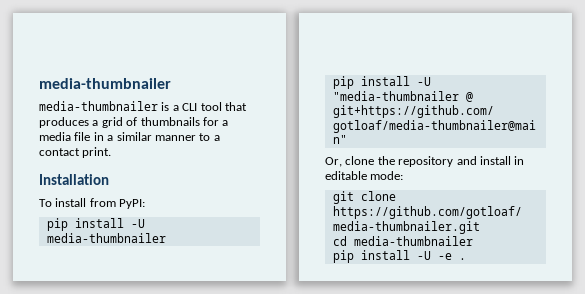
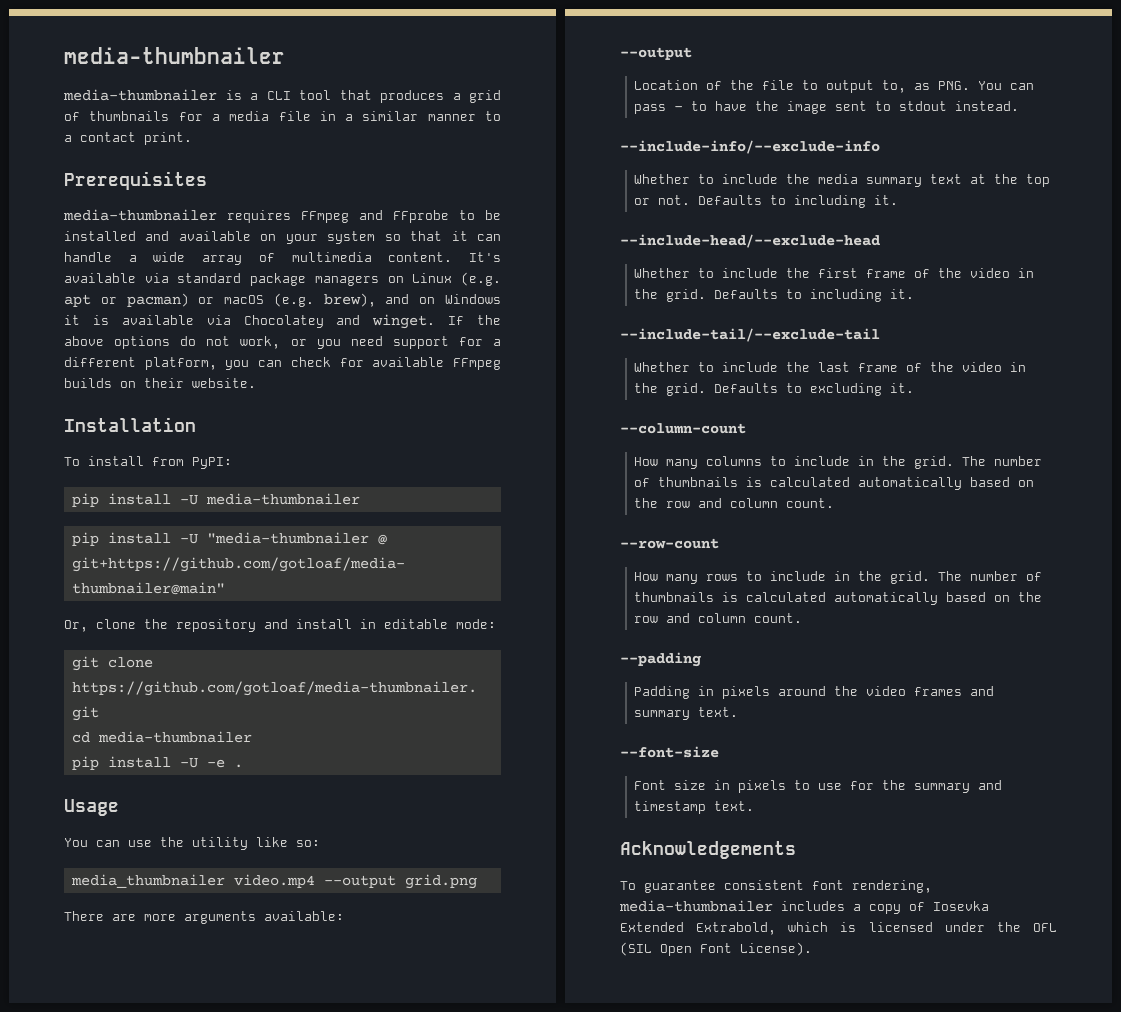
(112, 152) none -> [64,171,207,190] [63,209,501,223] [64,231,502,244] [64,252,502,265] [64,272,502,286] [64,293,501,307] [64,314,501,329] [64,336,502,349] [64,357,502,370] [64,378,256,388] // Prerequisites // media-thumbnailer requires FFmpeg and FFprobe to be installed and available on your system so that it can handle a wide array of multimedia content. It's available via standard package managers on Linux (e.g. apt or pacman) or macOS (e.g. brew), and on Windows it is available via Chocolatey and winget. If the above options do not work, or you need support for a different platform, you can check for available FFmpeg builds on their website.
(466, 259) none -> [64,799,119,816] [64,837,320,850] [70,874,477,889] [64,911,344,924] [620,47,692,60] [634,80,1035,93] [634,101,1020,114] [620,140,880,154] [634,174,1051,187] [634,195,899,208] [620,234,880,248] [634,268,1035,278] [634,289,915,302] [620,328,880,342] [634,362,1027,372] [634,383,915,396] [620,423,746,434] [634,456,1043,469] [634,477,1035,490] [634,498,835,508] [620,538,719,549] [634,571,1043,584] [634,592,1043,605] [634,613,803,623] [620,652,701,667] [634,686,995,699] [634,707,739,720] [620,746,719,758] [634,780,1003,793] [634,801,755,814] [620,841,796,859] [620,880,932,893] [619,900,989,914] [620,922,1057,935] [620,942,812,956] // Usage // You can use the utility like so: // media_thumbnailer video.mp4 --output grid.png // There are more arguments available: // --output // Location of the file to output to, as PNG. You can pass - to have the image sent to stdout instead. // --include-info/--exclude-info // Whether to include the media summary text at the top or not. Defaults to including it. // --include-head/--exclude-head // Whether to include the first frame of the video in the grid. Defaults to including it. // --include-tail/--exclude-tail // Whether to include the last frame of the video in the grid. Defaults to excluding it. // --column-count // How many columns to include in the grid. The number of thumbnails is calculated automatically based on the row and column count. // --row-count // How many rows to include in the grid. The number of thumbnails is calculated automatically based on the row and column count. // --padding // Padding in pixels around the video frames and summary text. // --font-size // Font size in pixels to use for the summary and timestamp text. // Acknowledgements // To guarantee consistent font rendering, media-thumbnailer includes a copy of Iosevka Extended Extrabold, which is licensed under the OFL (SIL Open Font License).

